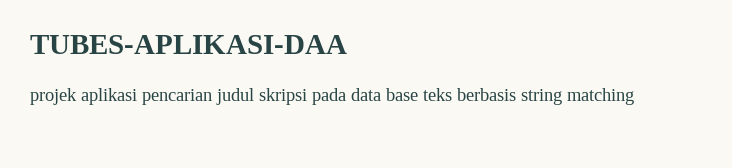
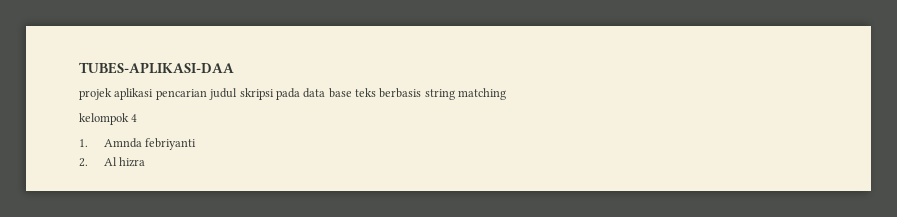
(634, 96) none -> [79,113,138,125] [79,138,196,150] [79,157,145,167] // kelompok 4 // 1. Amnda febriyanti // 2. Al hizra

